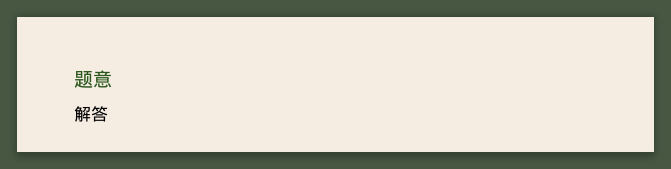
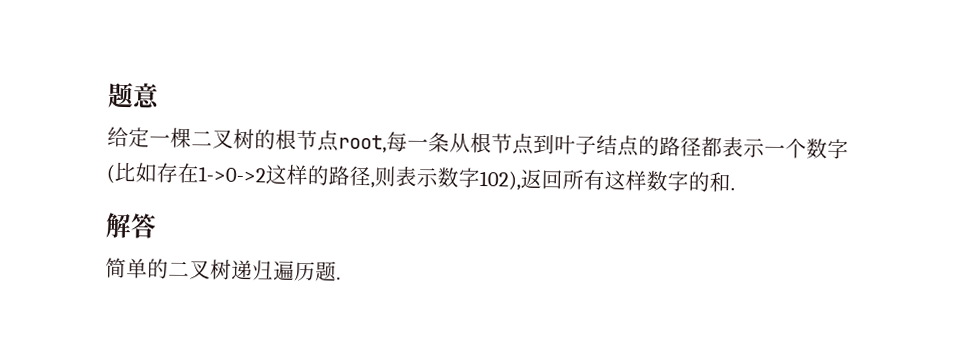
[74,106,108,122] 解答 -> [107,126,849,160] [106,161,735,193] [105,212,157,239] [105,257,341,282] 给定一棵二叉树的根节点root,每一条从根节点到叶子结点的路径都表示一个数字(比如存在1->0->2这样的路径,则表示数字102),返回所有这样数字的和. // 解答 // 简单的二叉树递归遍历题.

